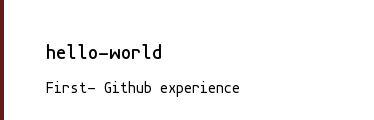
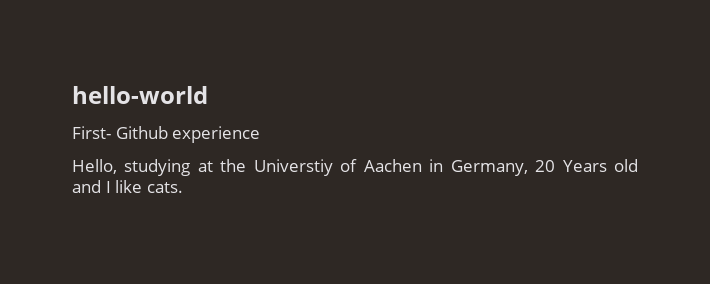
(240, 89) none -> [72,159,639,176] [72,180,183,193] // Hello, studying at the Universtiy of Aachen in Germany, 20 Years old and I like cats.

